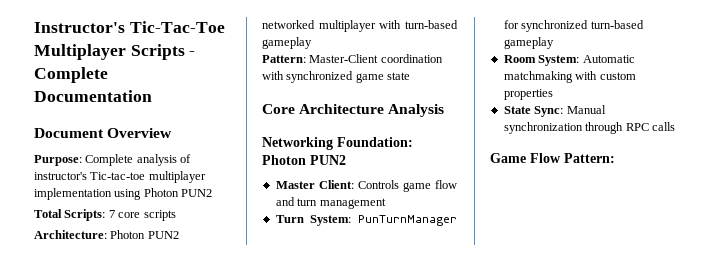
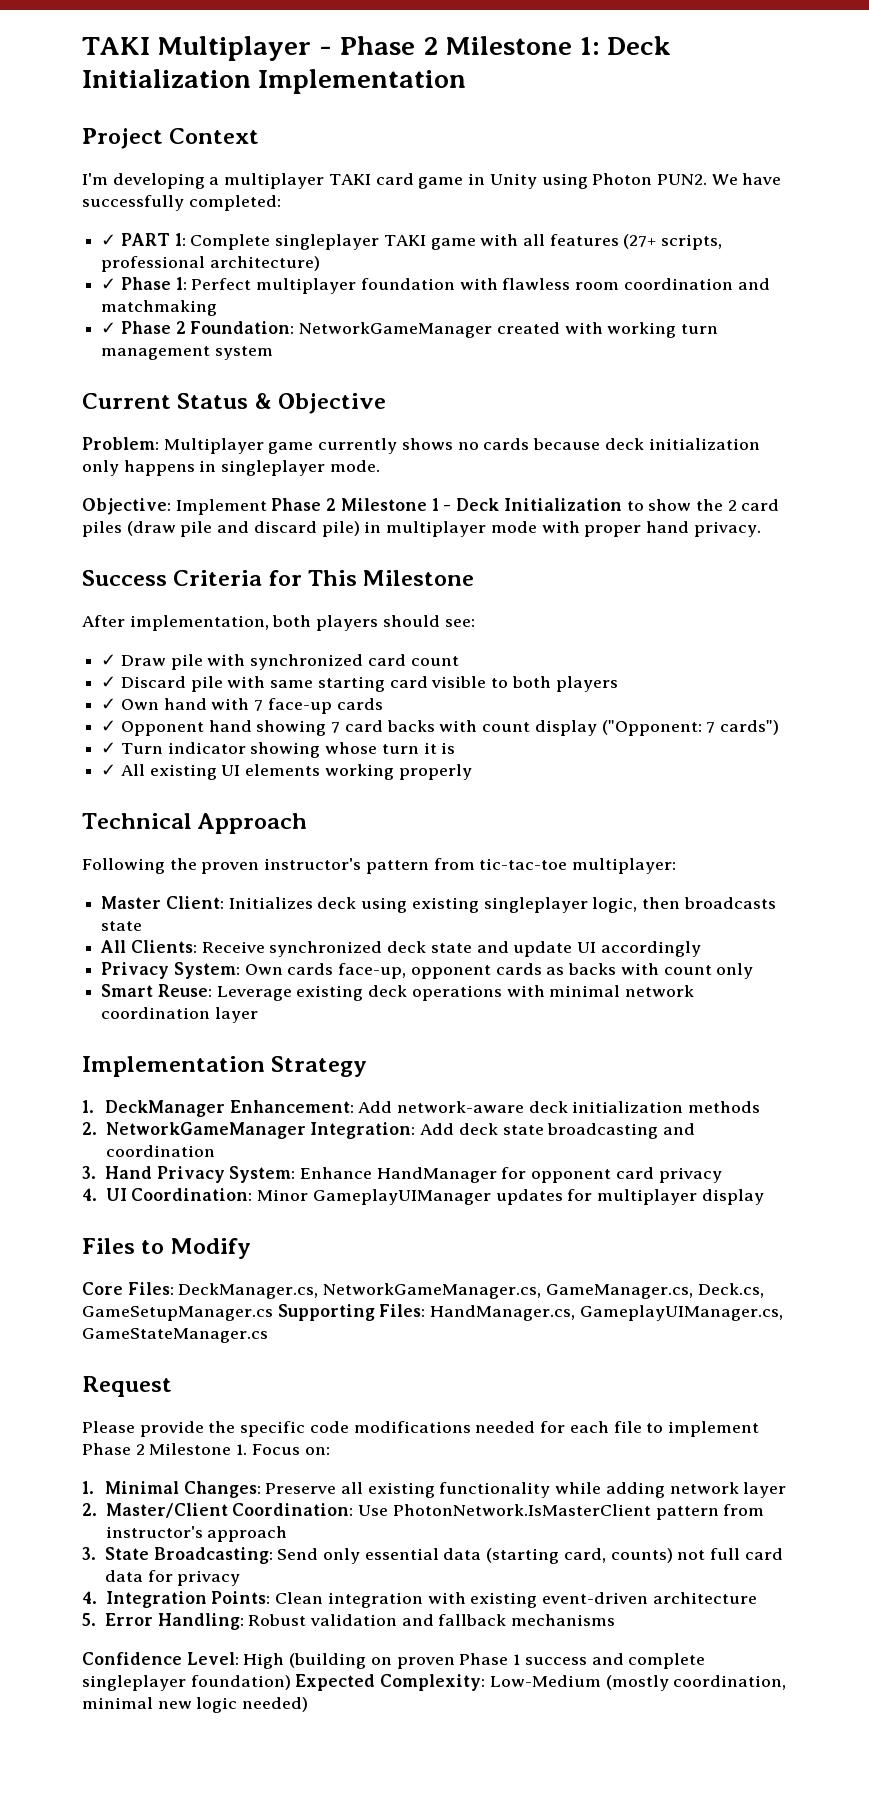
[34,21,225,33] [34,44,196,60] [34,67,108,83] [34,90,152,102] [34,128,173,138] [34,154,192,166] [34,171,206,183] [34,188,213,200] [34,209,176,221] [34,230,179,239] [262,20,458,32] [262,37,312,49] [262,54,443,63] [262,71,411,83] [262,104,445,117] [262,137,413,150] [262,155,346,165] [275,180,457,192] [275,197,386,209] [275,215,457,226] [503,20,644,32] [503,37,554,49] [503,55,635,66] [503,71,636,83] [503,89,553,100] [503,105,606,117] [503,122,675,134] [490,153,615,163] Instructor's Tic-Tac-Toe Multiplayer Scripts - Complete Documentation // Document Overview // Purpose: Complete analysis of instructor's Tic-tac-toe multiplayer implementation using Photon PUN2 // Total Scripts: 7 core scripts // Architecture: Photon PUN2 networked multiplayer with turn-based gameplay // Pattern: Master-Client coordination with synchronized game state // Core Architecture Analysis // Networking Foundation: Photon PUN2 // Master Client: Controls game flow and turn management // Turn System: PunTurnManager for synchronized turn-based gameplay // Room System: Automatic matchmaking with custom properties // State Sync: Manual synchronization through RPC calls // Game Flow Pattern: -> [82,36,671,61] [82,69,467,94] [82,128,260,149] [82,173,782,189] [82,195,281,211] [101,233,723,250] [101,256,320,272] [101,277,770,294] [101,300,218,316] [101,321,719,338] [101,346,273,360] [82,393,387,414] [82,437,760,454] [82,460,380,476] [82,498,780,515] [82,521,761,537] [82,570,475,586] [82,615,475,631] [101,654,459,670] [101,676,618,692] [101,698,383,714] [101,720,779,736] [101,742,456,758] [101,764,472,780] [82,813,308,834] [82,858,677,874] [101,896,776,913] [101,921,143,931] [100,940,701,957] [101,962,754,979] [101,984,695,1001] [101,1007,258,1023] [82,1056,368,1077] [82,1100,761,1117] [82,1122,696,1139] [105,1145,215,1157] [82,1166,722,1183] [82,1188,764,1205] [82,1238,251,1259] [82,1282,764,1299] [82,1304,783,1321] [82,1328,268,1343] [82,1376,172,1397] [82,1421,759,1437] [82,1443,330,1455] [82,1481,787,1498] [82,1503,765,1520] [105,1526,288,1542] [82,1547,783,1564] [104,1570,241,1586] [82,1591,757,1608] [82,1613,616,1630] [82,1652,706,1669] [82,1674,787,1691] [82,1697,309,1713] TAKI Multiplayer - Phase 2 Milestone 1: Deck Initialization Implementation // Project Context // I'm developing a multiplayer TAKI card game in Unity using Photon PUN2. We have successfully completed: // ✓ PART 1: Complete singleplayer TAKI game with all features (27+ scripts, professional architecture) // ✓ Phase 1: Perfect multiplayer foundation with flawless room coordination and matchmaking // ✓ Phase 2 Foundation: NetworkGameManager created with working turn management system // Current Status & Objective // Problem: Multiplayer game currently shows no cards because deck initialization only happens in singleplayer mode. // Objective: Implement Phase 2 Milestone 1 - Deck Initialization to show the 2 card piles (draw pile and discard pile) in multiplayer mode with proper hand privacy. // Success Criteria for This Milestone // After implementation, both players should see: // ✓ Draw pile with synchronized card count // ✓ Discard pile with same starting card visible to both players // ✓ Own hand with 7 face-up cards // ✓ Opponent hand showing 7 card backs with count display ("Opponent: 7 cards") // ✓ Turn indicator showing whose turn it is // ✓ All existing UI elements working properly // Technical Approach // Following the proven instructor's pattern from tic-tac-toe multiplayer: // Master Client: Initializes deck using existing singleplayer logic, then broadcasts state // All Clients: Receive synchronized deck state and update UI accordingly // Privacy System: Own cards face-up, opponent cards as backs with count only // Smart Reuse: Leverage existing deck operations with minimal network coordination layer // Implementation Strategy // 1. DeckManager Enhancement: Add network-aware deck initialization methods // 2. NetworkGameManager Integration: Add deck state broadcasting and coordination // 3. Hand Privacy System: Enhance HandManager for opponent card privacy // 4. UI Coordination: Minor GameplayUIManager updates for multiplayer display // Files to Modify // Core Files: DeckManager.cs, NetworkGameManager.cs, GameManager.cs, Deck.cs, GameSetupManager.cs Supporting Files: HandManager.cs, GameplayUIManager.cs, GameStateManager.cs // Request // Please provide the specific code modifications needed for each file to implement Phase 2 Milestone 1. Focus on: // 1. Minimal Changes: Preserve all existing functionality while adding network layer // 2. Master/Client Coordination: Use PhotonNetwork.IsMasterClient pattern from instructor's approach // 3. State Broadcasting: Send only essential data (starting card, counts) not full card data for privacy // 4. Integration Points: Clean integration with existing event-driven architecture // 5. Error Handling: Robust validation and fallback mechanisms // Confidence Level: High (building on proven Phase 1 success and complete singleplayer foundation) Expected Complexity: Low-Medium (mostly coordination, minimal new logic needed)

